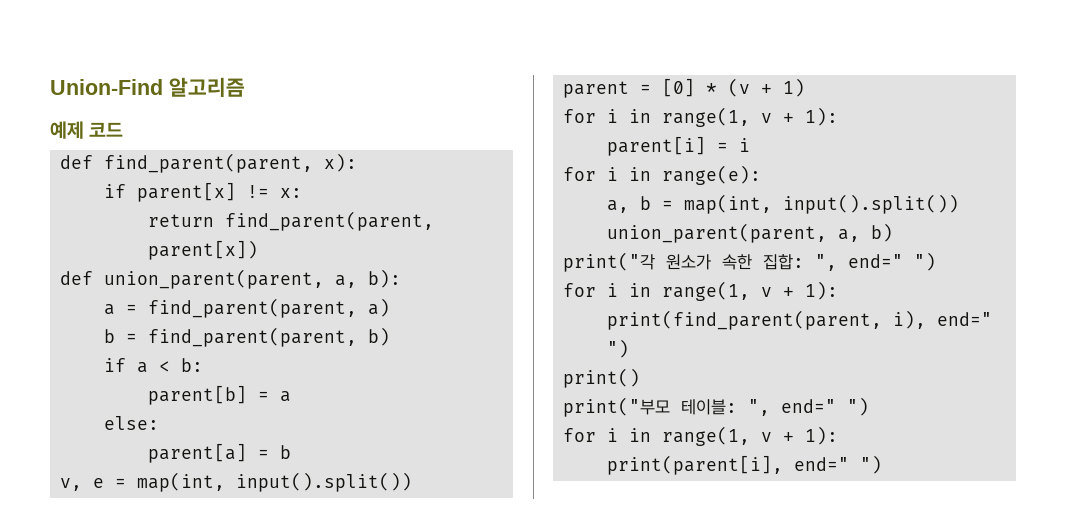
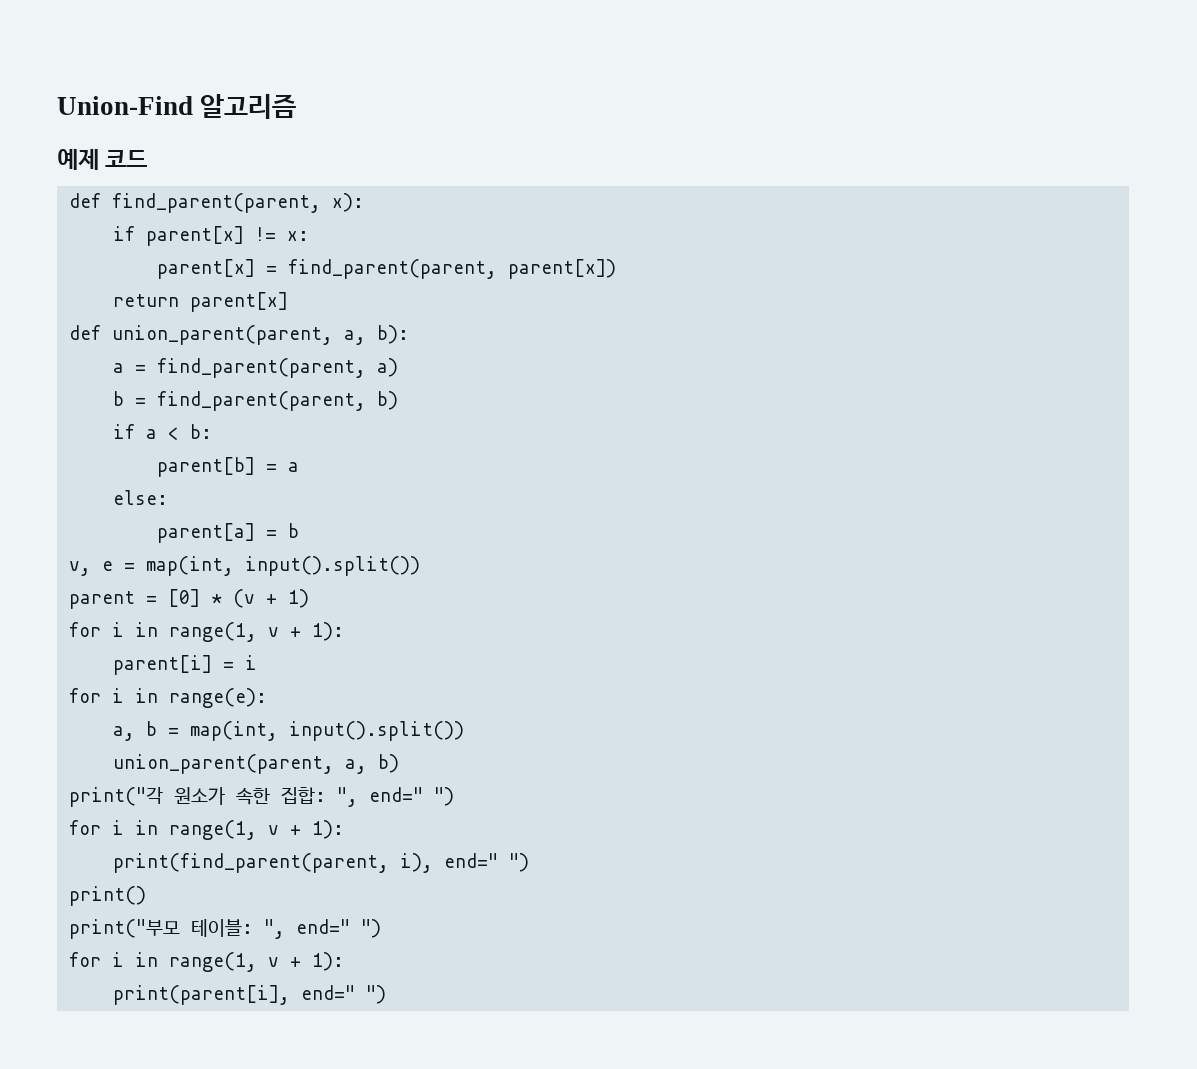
[147,214,214,227] return -> [157,259,277,279] parent[x] =
(258, 250) none -> [113,292,288,312] // return parent[x]

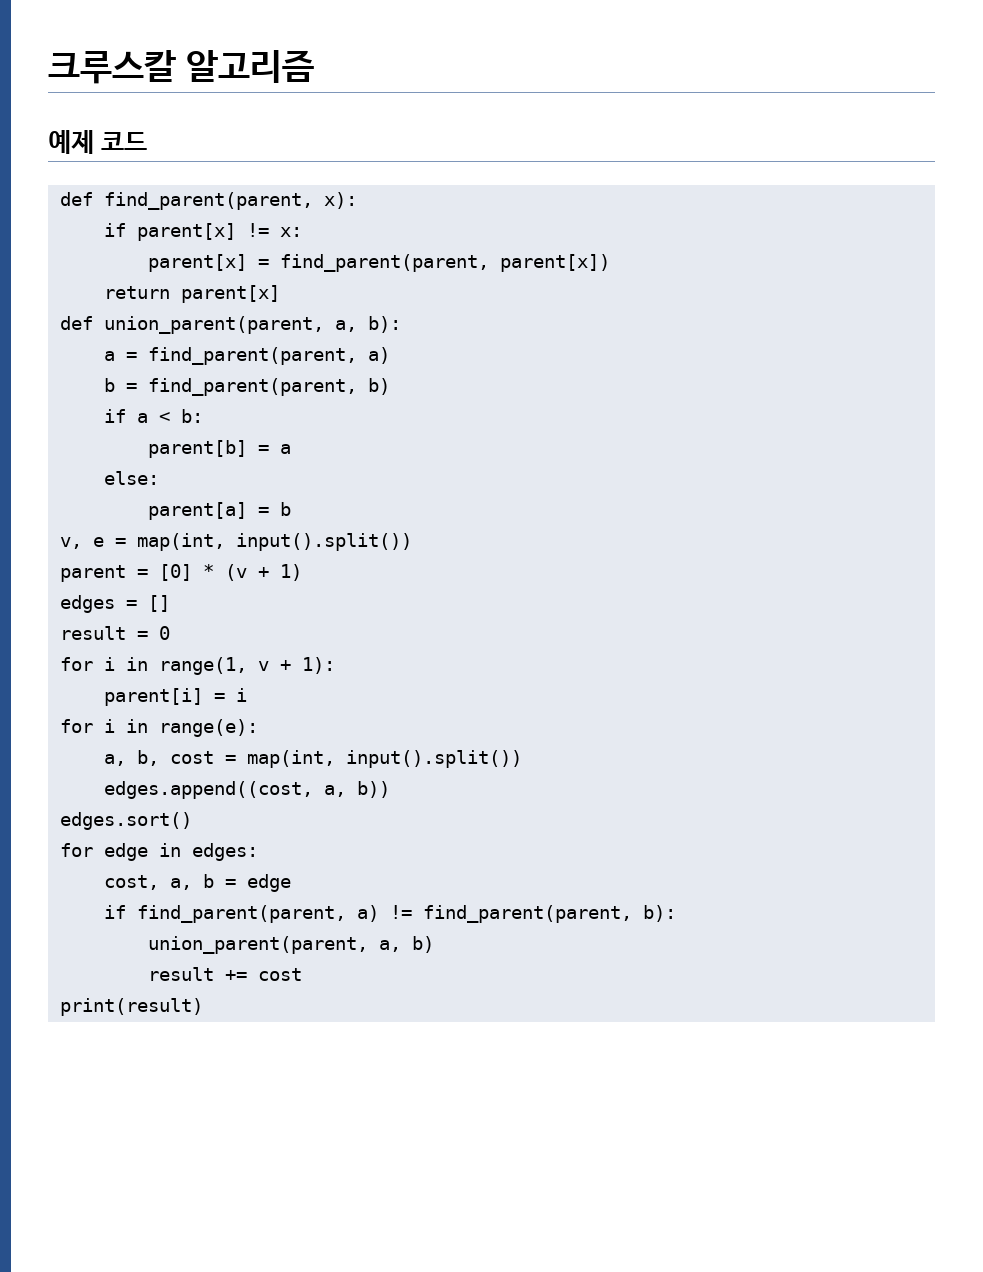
[57,96,193,115] Union-Find -> [48,50,176,84] 크루스칼
(309, 598) none -> [59,595,170,613] [59,626,170,640] // edges = [] // result = 0
[146,721,464,741] [113,754,399,774] [69,787,454,807] [69,820,344,840] [113,853,529,873] [69,886,146,906] [69,919,381,939] [69,952,344,972] [113,985,386,1005] b = map(int, input().split()) // union_parent(parent, a, b) // print("각 원소가 속한 집합: ", end=" ") // for i in range(1, v + 1): // print(find_parent(parent, i), end=" ") // print() // print("부모 테이블: ", end=" ") // for i in range(1, v + 1): // print(parent[i], end=" ") -> [136,750,522,768] [103,781,390,799] [59,812,192,830] [59,843,258,861] [103,874,291,892] [103,905,676,923] [147,936,434,954] [147,967,302,981] [59,998,203,1016] b, cost = map(int, input().split()) // edges.append((cost, a, b)) // edges.sort() // for edge in edges: // cost, a, b = edge // if find_parent(parent, a) != find_parent(parent, b): // union_parent(parent, a, b) // result += cost // print(result)

